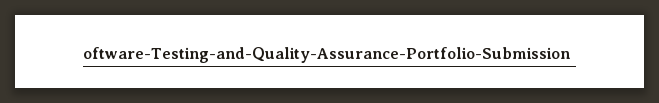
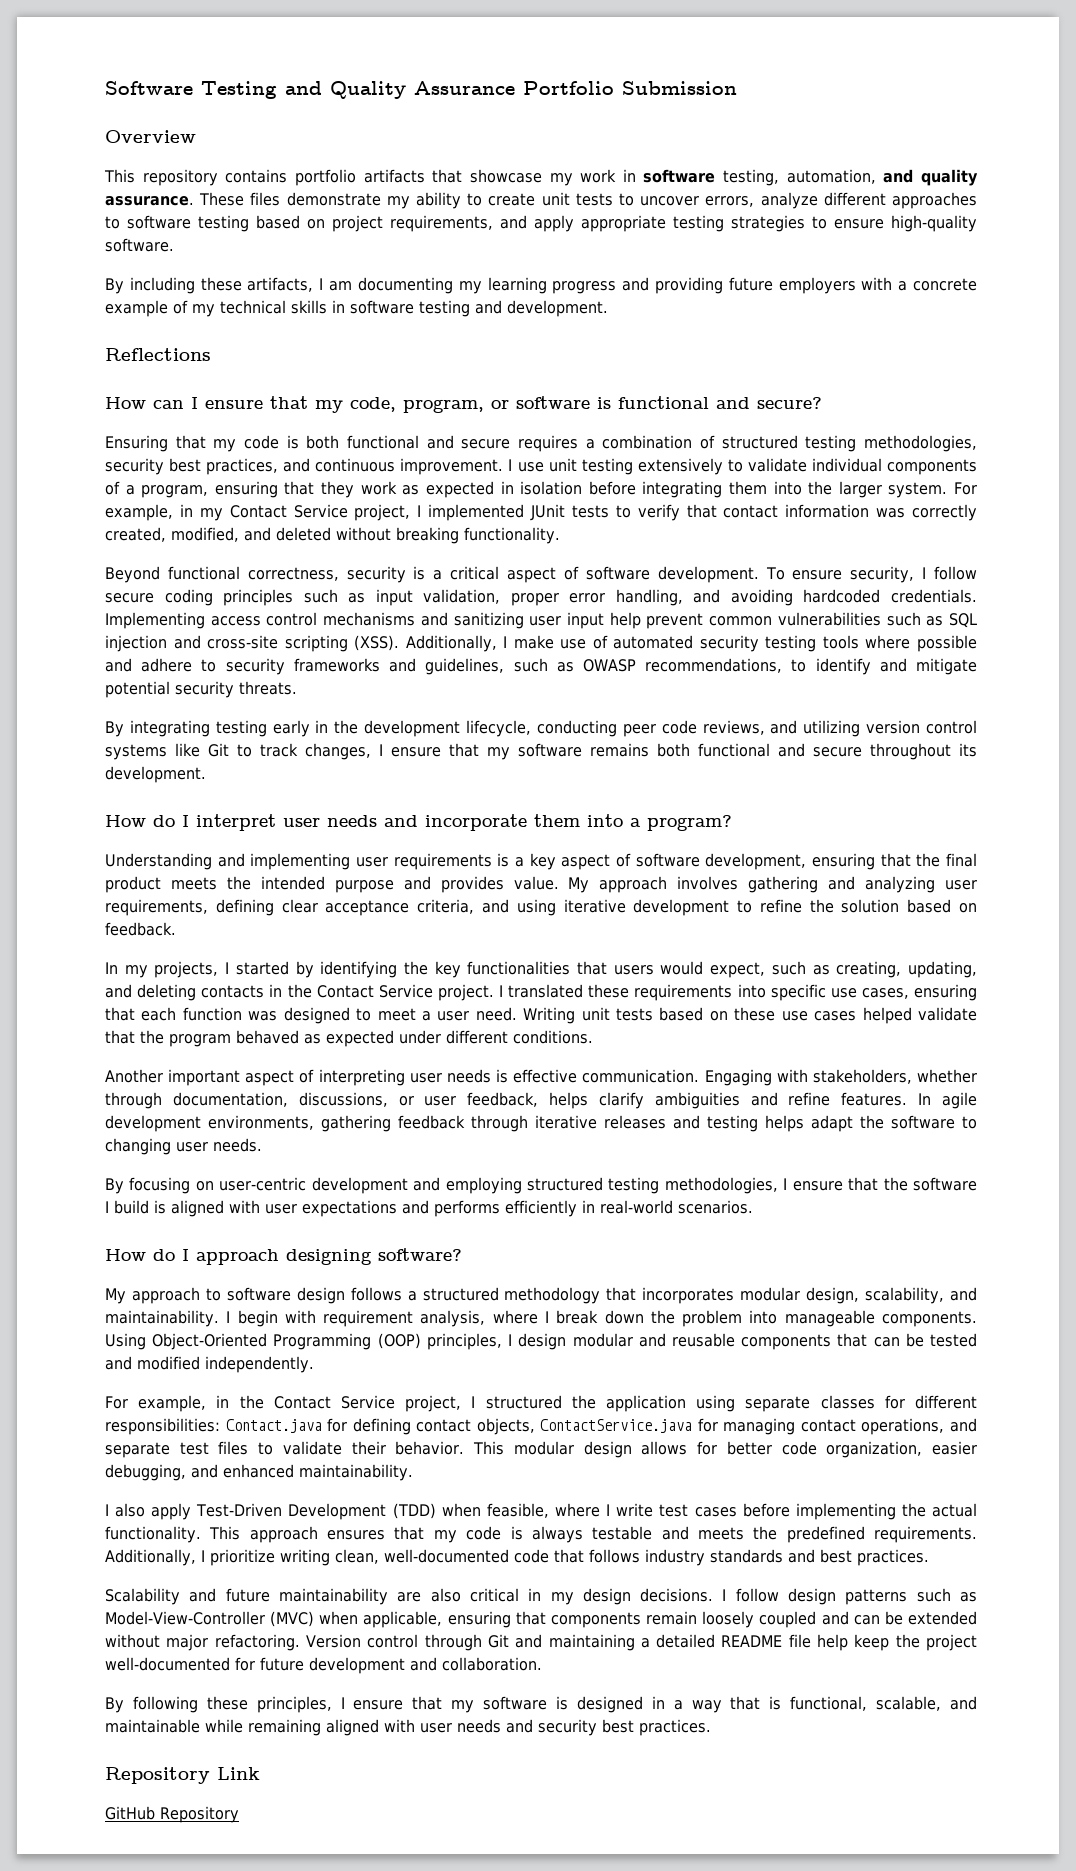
[83,47,571,63] oftware-Testing-and-Quality-Assurance-Portfolio-Submission -> [105,81,737,99] [105,130,196,143] [104,169,978,186] [105,192,978,209] [105,215,977,232] [105,238,174,252] [105,277,977,294] [105,300,608,317] [105,348,211,361] [105,396,822,413] [105,435,977,452] [105,458,977,475] [105,481,977,498] [105,504,977,521] [105,527,560,544] [105,566,977,583] [105,589,978,606] [105,612,977,629] [105,635,977,652] [105,658,978,675] [105,681,297,698] [105,720,978,737] [105,743,977,760] [105,766,206,783] [105,814,732,831] [105,853,977,870] [105,876,978,893] [105,899,978,916] [105,922,176,936] [105,961,978,978] [105,984,977,1001] [105,1007,978,1024] [105,1030,593,1047] [105,1069,977,1086] [105,1092,977,1109] [105,1115,977,1132] [105,1138,262,1155] [105,1177,977,1194] [105,1200,753,1217] [105,1248,462,1265] [105,1287,978,1304] [105,1310,977,1327] [105,1333,977,1350] [105,1356,314,1373] [105,1395,978,1412] [105,1418,977,1435] [105,1441,977,1458] [105,1464,413,1481] [105,1503,977,1520] [105,1526,978,1543] [105,1549,929,1566] [105,1588,977,1605] [105,1611,978,1628] [105,1634,977,1651] [105,1657,542,1674] [105,1696,978,1713] [105,1719,711,1736] [105,1767,260,1784] [105,1806,239,1823] Software Testing and Quality Assurance Portfolio Submission // Overview // This repository contains portfolio artifacts that showcase my work in software testing, automation, and quality assurance. These files demonstrate my ability to create unit tests to uncover errors, analyze different approaches to software testing based on project requirements, and apply appropriate testing strategies to ensure high-quality software. // By including these artifacts, I am documenting my learning progress and providing future employers with a concrete example of my technical skills in software testing and development. // Reflections // How can I ensure that my code, program, or software is functional and secure? // Ensuring that my code is both functional and secure requires a combination of structured testing methodologies, security best practices, and continuous improvement. I use unit testing extensively to validate individual components of a program, ensuring that they work as expected in isolation before integrating them into the larger system. For example, in my Contact Service project, I implemented JUnit tests to verify that contact information was correctly created, modified, and deleted without breaking functionality. // Beyond functional correctness, security is a critical aspect of software development. To ensure security, I follow secure coding principles such as input validation, proper error handling, and avoiding hardcoded credentials. Implementing access control mechanisms and sanitizing user input help prevent common vulnerabilities such as SQL injection and cross-site scripting (XSS). Additionally, I make use of automated security testing tools where possible and adhere to security frameworks and guidelines, such as OWASP recommendations, to identify and mitigate potential security threats. // By integrating testing early in the development lifecycle, conducting peer code reviews, and utilizing version control systems like Git to track changes, I ensure that my software remains both functional and secure throughout its development. // How do I interpret user needs and incorporate them into a program? // Understanding and implementing user requirements is a key aspect of software development, ensuring that the final product meets the intended purpose and provides value. My approach involves gathering and analyzing user requirements, defining clear acceptance criteria, and using iterative development to refine the solution based on feedback. // In my projects, I started by identifying the key functionalities that users would expect, such as creating, updating, and deleting contacts in the Contact Service project. I translated these requirements into specific use cases, ensuring that each function was designed to meet a user need. Writing unit tests based on these use cases helped validate that the program behaved as expected under different conditions. // Another important aspect of interpreting user needs is effective communication. Engaging with stakeholders, whether through documentation, discussions, or user feedback, helps clarify ambiguities and refine features. In agile development environments, gathering feedback through iterative releases and testing helps adapt the software to changing user needs. // By focusing on user-centric development and employing structured testing methodologies, I ensure that the software I build is aligned with user expectations and performs efficiently in real-world scenarios. // How do I approach designing software? // My approach to software design follows a structured methodology that incorporates modular design, scalability, and maintainability. I begin with requirement analysis, where I break down the problem into manageable components. Using Object-Oriented Programming (OOP) principles, I design modular and reusable components that can be tested and modified independently. // For example, in the Contact Service project, I structured the application using separate classes for different responsibilities: Contact.java for defining contact objects, ContactService.java for managing contact operations, and separate test files to validate their behavior. This modular design allows for better code organization, easier debugging, and enhanced maintainability. // I also apply Test-Driven Development (TDD) when feasible, where I write test cases before implementing the actual functionality. This approach ensures that my code is always testable and meets the predefined requirements. Additionally, I prioritize writing clean, well-documented code that follows industry standards and best practices. // Scalability and future maintainability are also critical in my design decisions. I follow design patterns such as Model-View-Controller (MVC) when applicable, ensuring that components remain loosely coupled and can be extended without major refactoring. Version control through Git and maintaining a detailed README file help keep the project well-documented for future development and collaboration. // By following these principles, I ensure that my software is designed in a way that is functional, scalable, and maintainable while remaining aligned with user needs and security best practices. // Repository Link // GitHub Repository

